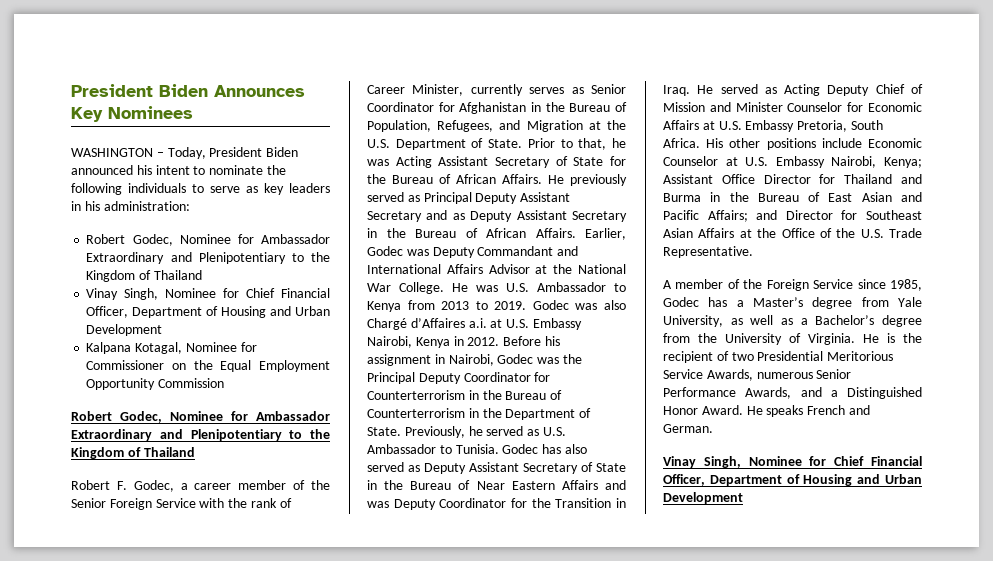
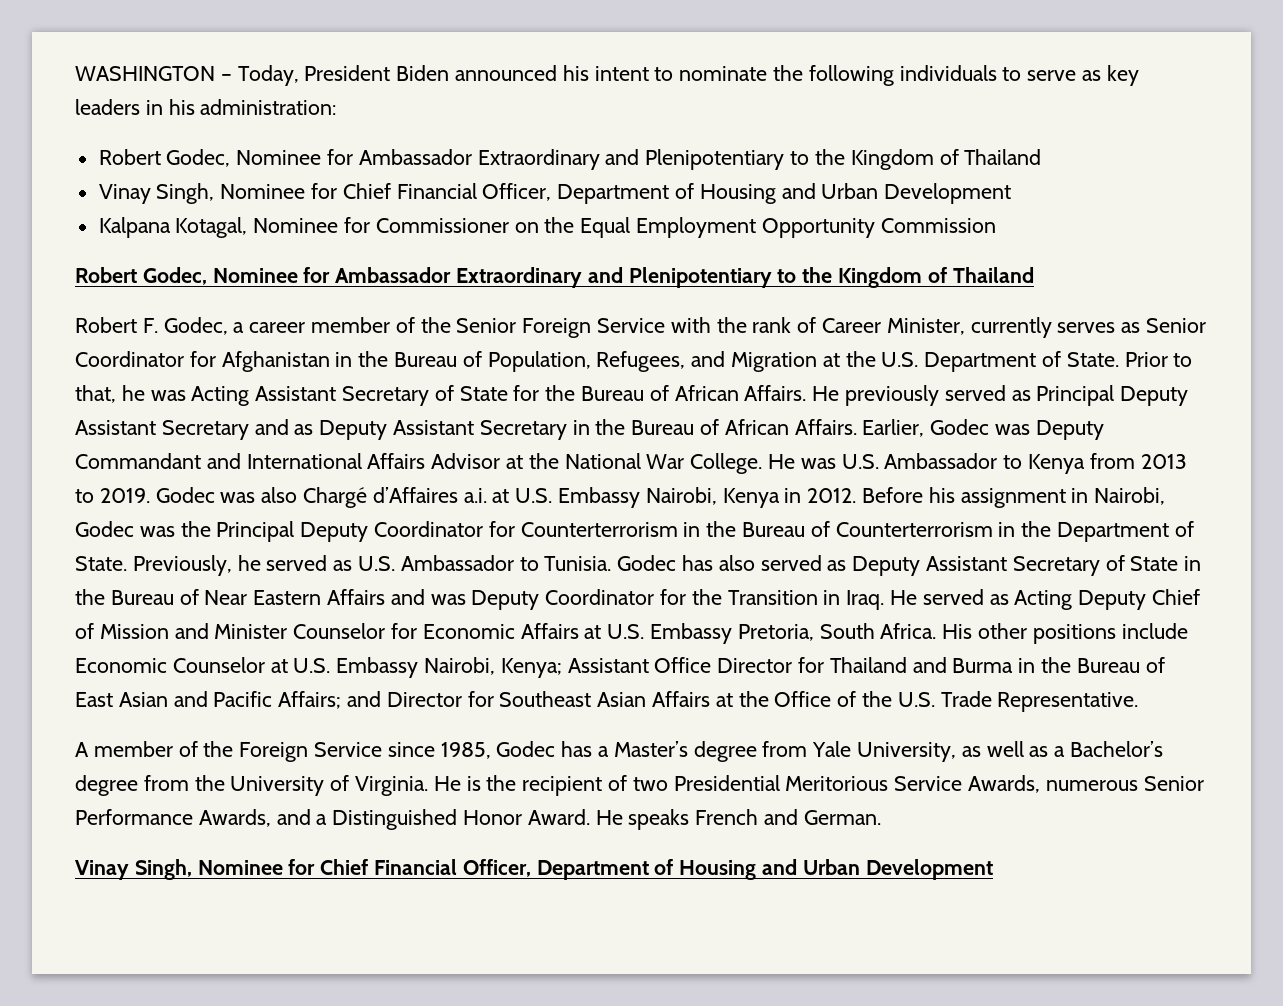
[71,84,305,97] [71,106,193,122] President Biden Announces Key Nominees // -> (75, 73) none

